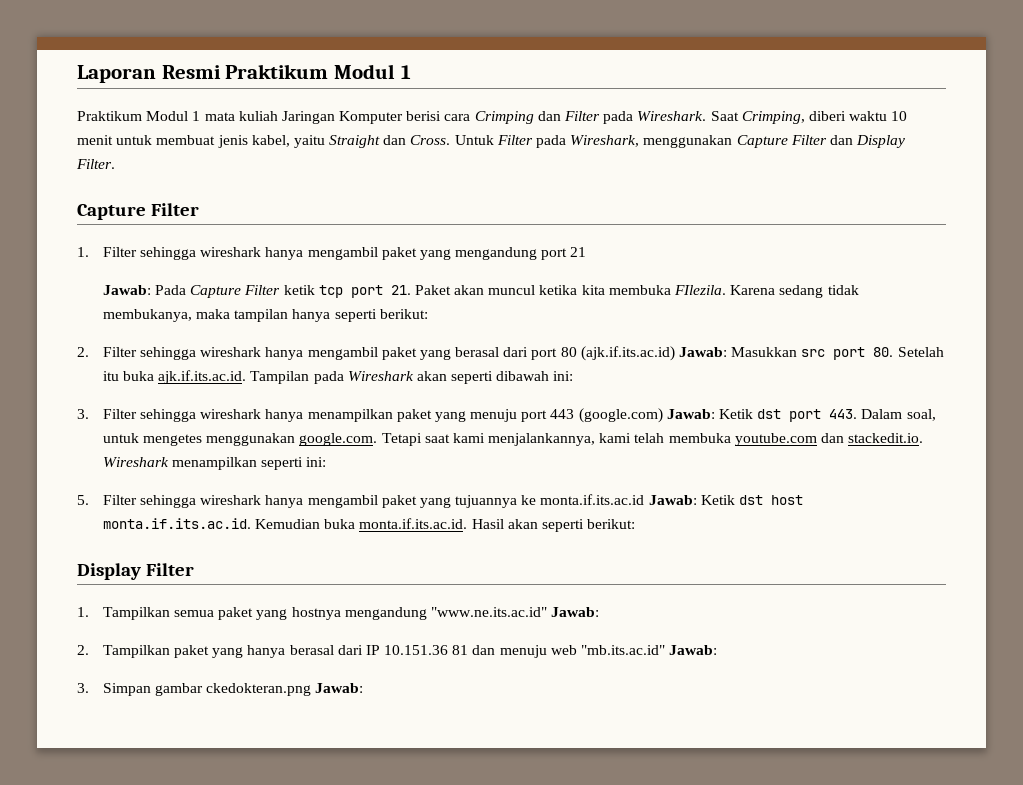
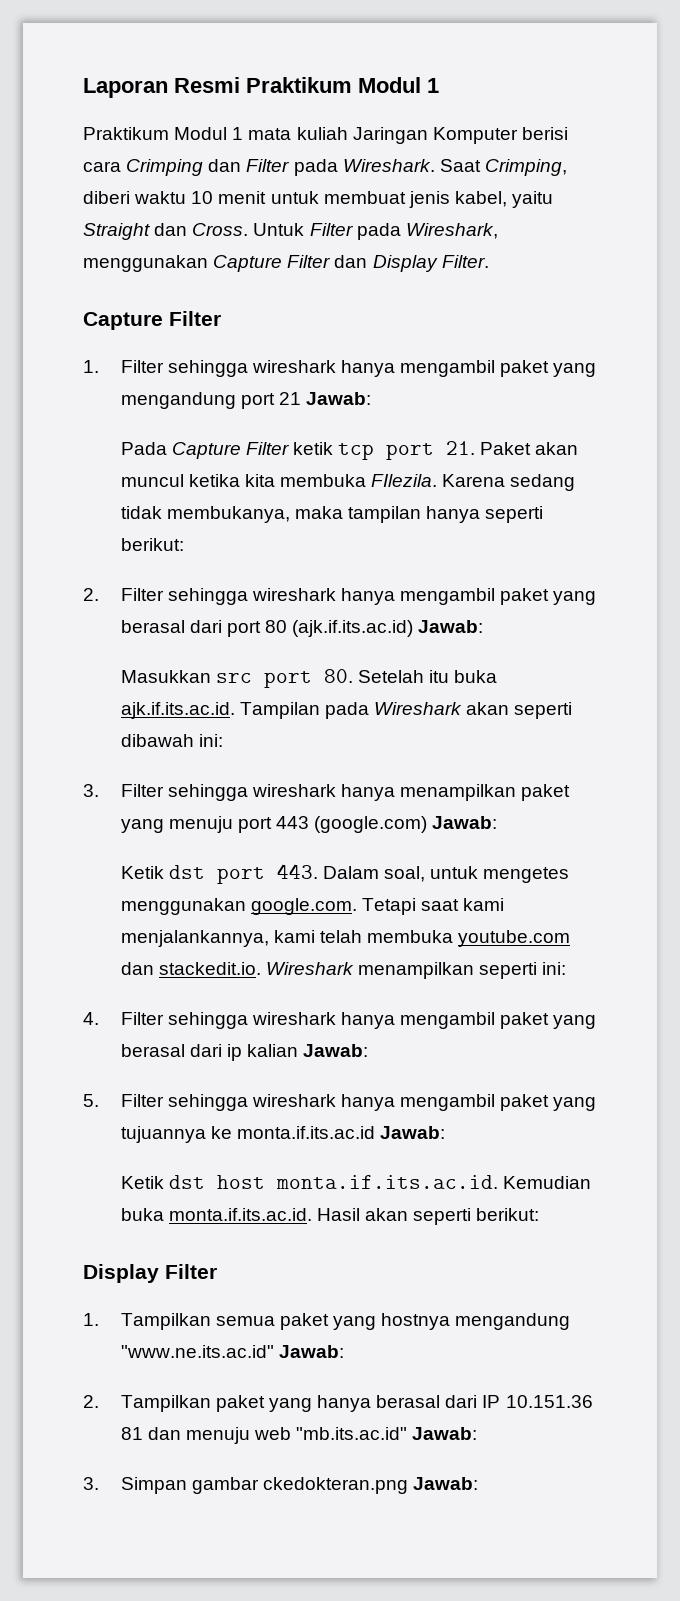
[102,285,151,295] // Jawab: -> [305,392,371,405] Jawab: //
(728, 352) none -> (484, 626) //
(715, 414) none -> (498, 822) //
[77,495,451,508] 5. Filter sehingga wireshark hanya mengambil paket yang -> [83,1012,597,1029] [120,1044,369,1061] [83,1094,597,1111] 4. Filter sehingga wireshark hanya mengambil paket yang berasal dari ip kalian Jawab: // 5. Filter sehingga wireshark hanya mengambil paket yang
(697, 500) none -> (445, 1132) //

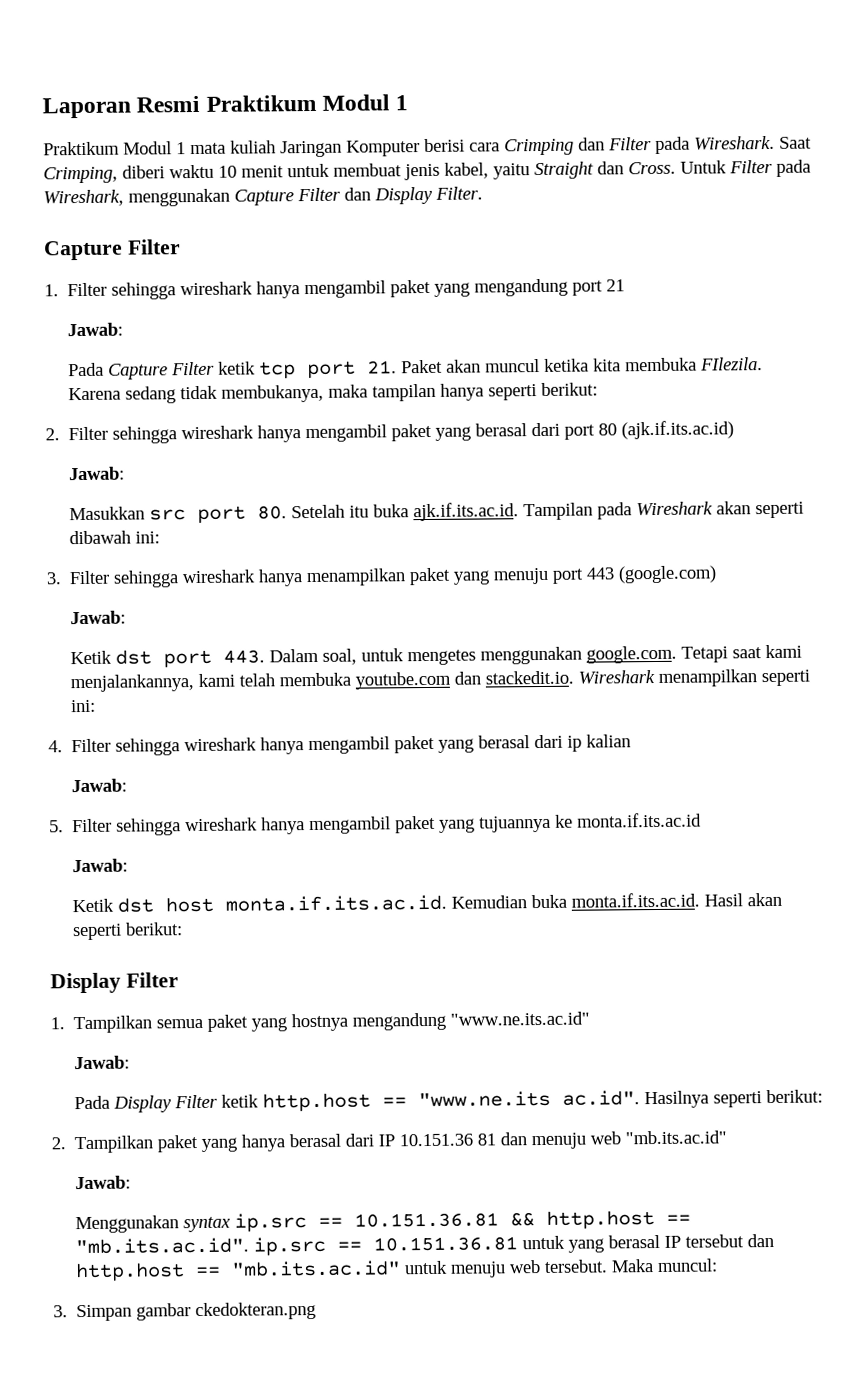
(301, 398) none -> (626, 285) //
(414, 628) none -> (735, 430) //
(428, 824) none -> (718, 574) //
(298, 1050) none -> (632, 741) //
(375, 1132) none -> (703, 820) //
[278,1345,344,1358] Jawab: -> [74,1055,131,1070] [74,1089,824,1113] // Jawab: // Pada Display Filter ketik http.host == "www.ne.its ac.id". Hasilnya seperti berikut:
[412,1427,478,1440] Jawab: -> [75,1175,132,1190] [75,1210,692,1234] [75,1233,775,1256] [75,1258,719,1282] // Jawab: // Menggunakan syntax ip.src == 10.151.36.81 && http.host == "mb.its.ac.id". ip.src == 10.151.36.81 untuk yang berasal IP tersebut dan http.host == "mb.its.ac.id" untuk menuju web tersebut. Maka muncul:
[412,1477,478,1490] Jawab: -> (317, 1311) none

